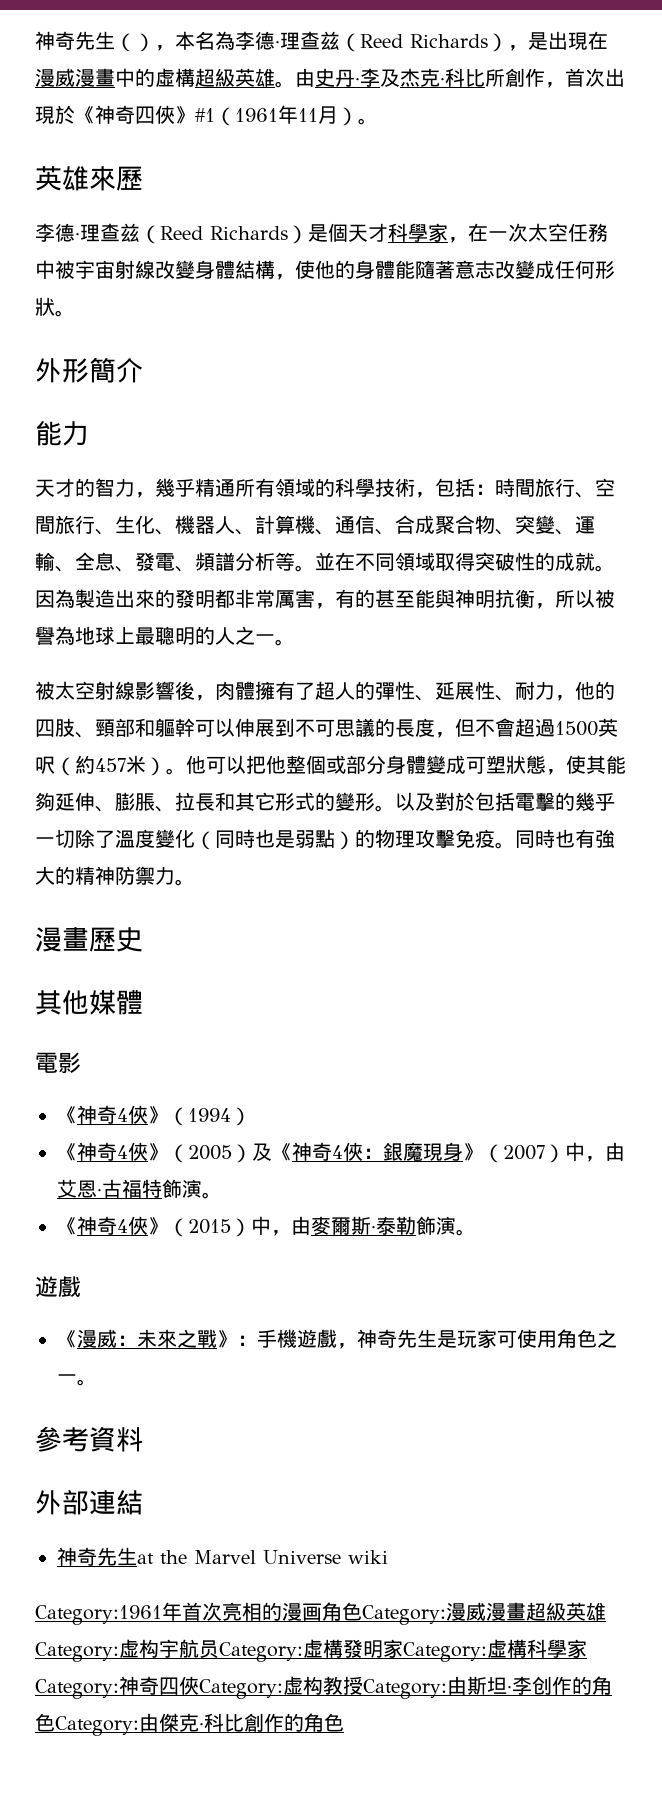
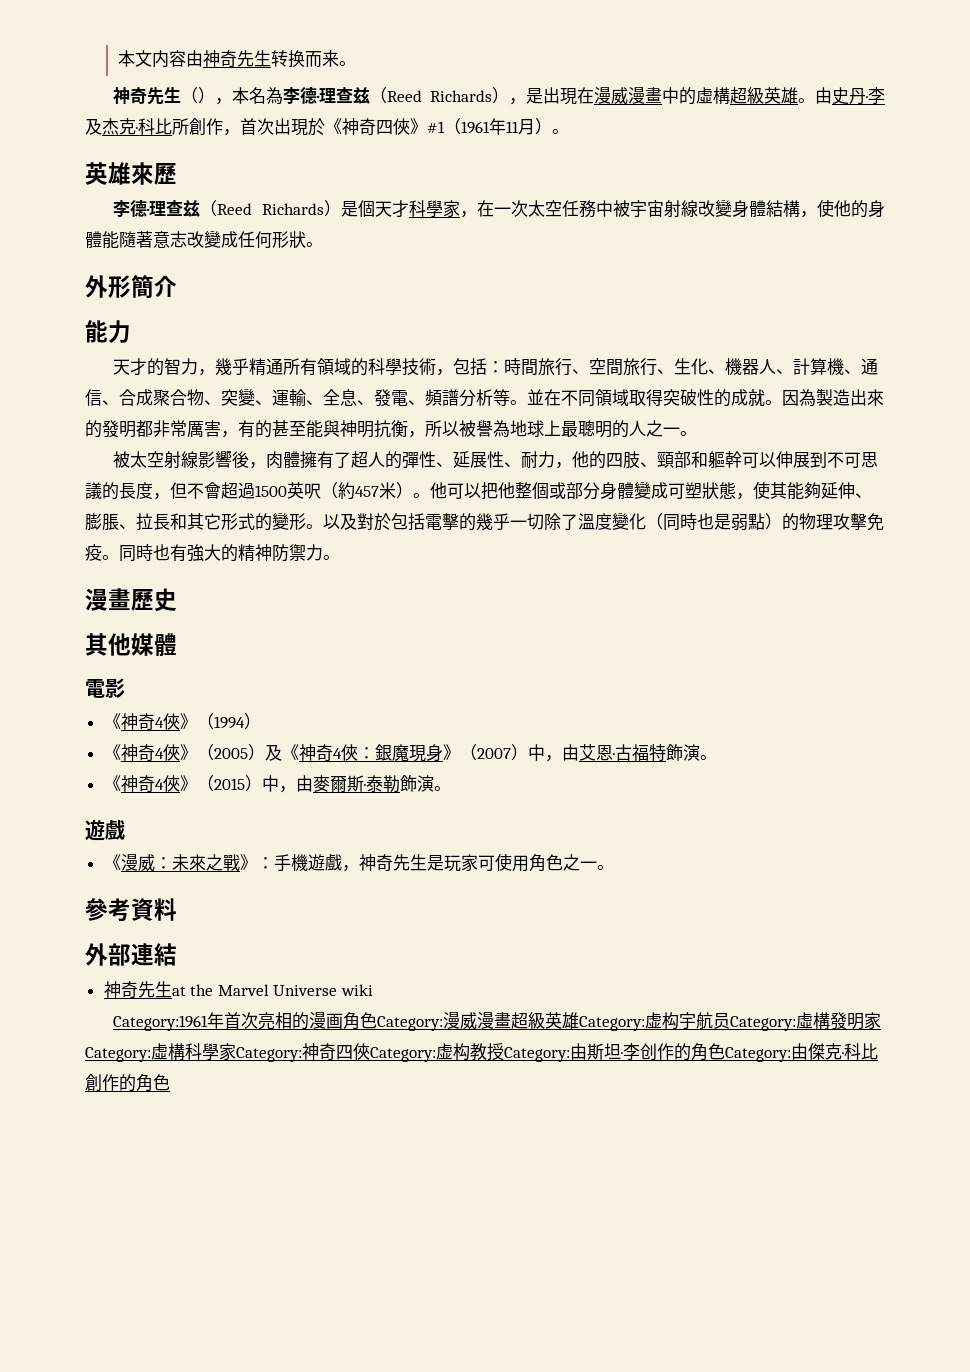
(35, 40) none -> [117,50,356,68] 本文内容由神奇先生转换而来。 //

